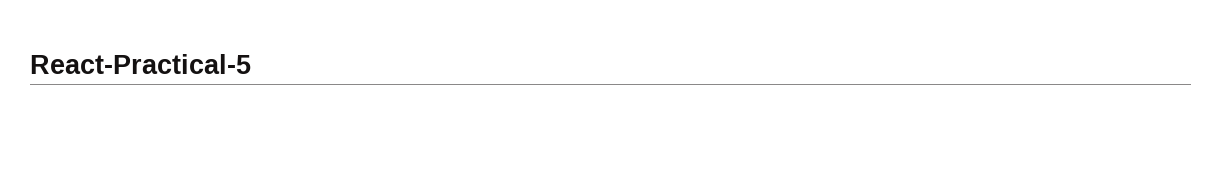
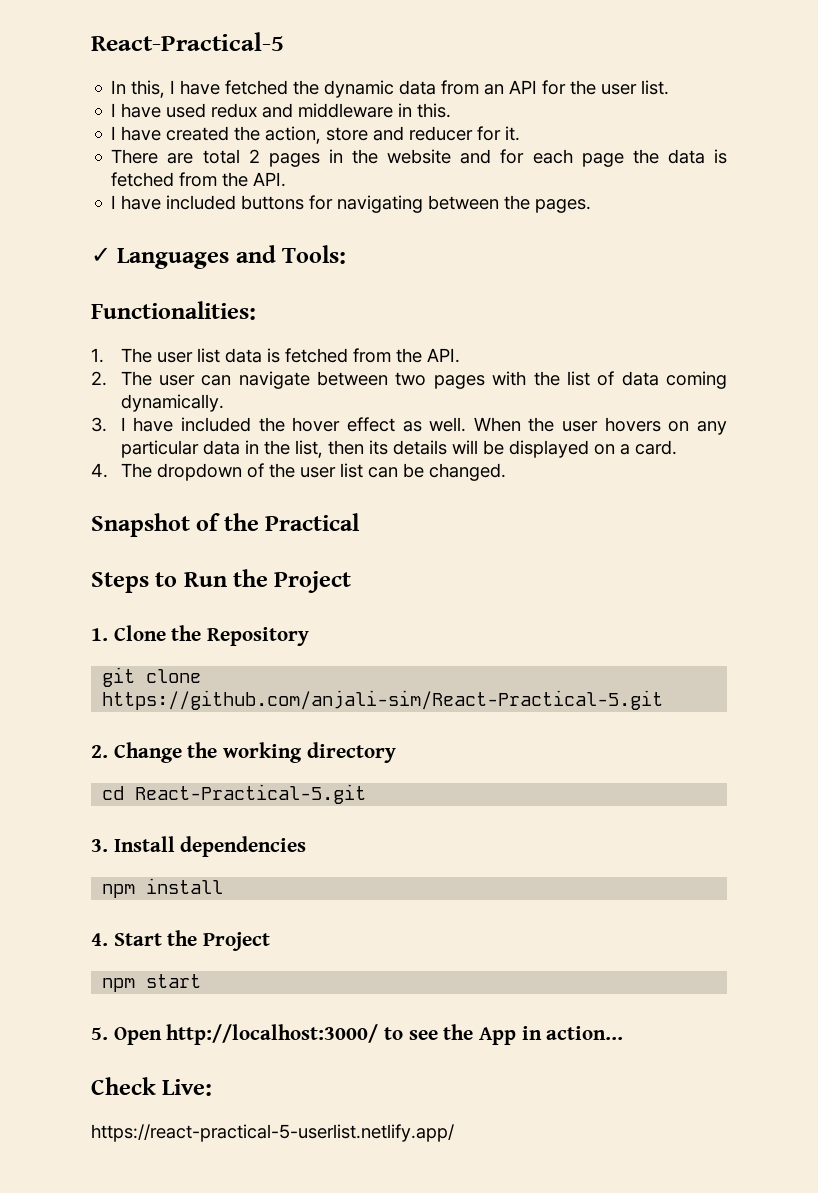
(251, 64) none -> [111,80,670,98] [111,103,452,118] [111,126,521,144] [111,149,727,167] [111,172,287,187] [111,195,592,213] [91,245,347,269] [91,301,256,320] [91,348,460,363] [91,371,727,389] [120,394,224,412] [91,417,727,435] [120,440,677,458] [91,463,506,481] [91,513,361,537] [91,569,352,593] [91,625,310,646] [102,667,202,687] [102,690,664,710] [91,742,396,763] [102,784,367,804] [91,836,307,857] [102,878,224,898] [91,930,271,951] [102,974,202,992] [91,1024,624,1045] [91,1077,213,1096] [91,1124,454,1142] // In this, I have fetched the dynamic data from an API for the user list. // I have used redux and middleware in this. // I have created the action, store and reducer for it. // There are total 2 pages in the website and for each page the data is fetched from the API. // I have included buttons for navigating between the pages. // ✓ Languages and Tools: // Functionalities: // 1. The user list data is fetched from the API. // 2. The user can navigate between two pages with the list of data coming dynamically. // 3. I have included the hover effect as well. When the user hovers on any particular data in the list, then its details will be displayed on a card. // 4. The dropdown of the user list can be changed. // Snapshot of the Practical // Steps to Run the Project // 1. Clone the Repository // git clone https://github.com/anjali-sim/React-Practical-5.git // 2. Change the working directory // cd React-Practical-5.git // 3. Install dependencies // npm install // 4. Start the Project // npm start // 5. Open http://localhost:3000/ to see the App in action... // Check Live: // https://react-practical-5-userlist.netlify.app/

